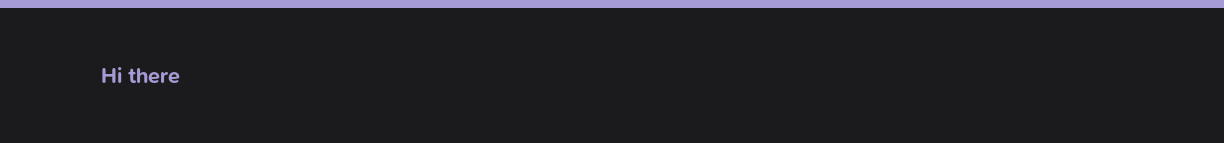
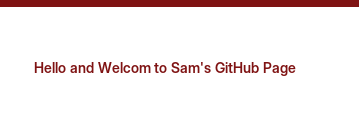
[101,67,180,84] Hi there -> [34,62,296,76] Hello and Welcom to Sam's GitHub Page

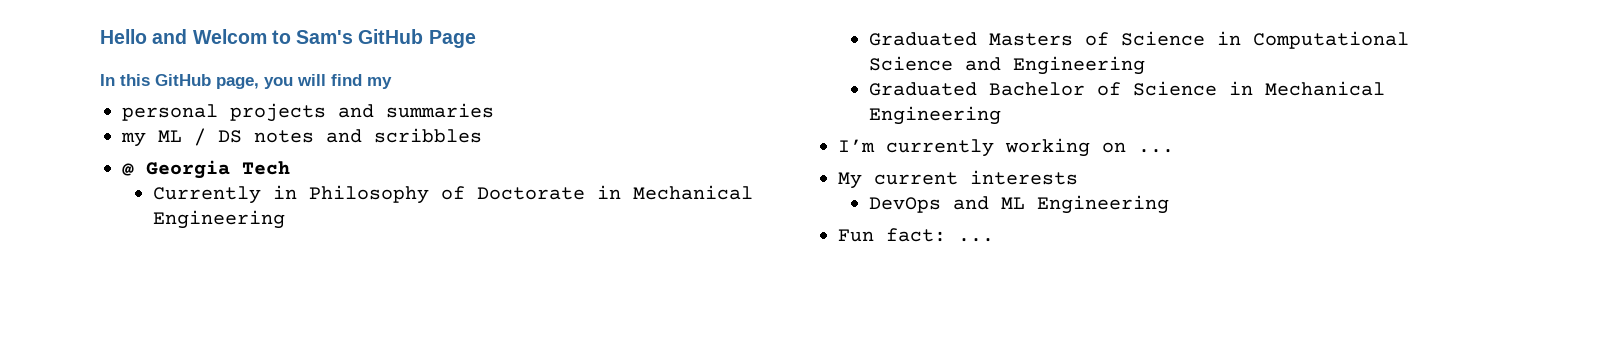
(296, 69) none -> [100,74,392,89] [122,103,494,122] [121,128,482,147] [122,160,290,179] [152,185,753,204] [152,210,285,229] [868,31,1409,49] [868,56,1145,75] [868,81,1385,96] [868,106,1001,125] [838,138,1174,157] [838,170,1078,189] [868,195,1169,214] [838,228,994,242] // In this GitHub page, you will find my // personal projects and summaries // my ML / DS notes and scribbles // @ Georgia Tech // Currently in Philosophy of Doctorate in Mechanical Engineering // Graduated Masters of Science in Computational Science and Engineering // Graduated Bachelor of Science in Mechanical Engineering // I’m currently working on ... // My current interests // DevOps and ML Engineering // Fun fact: ...

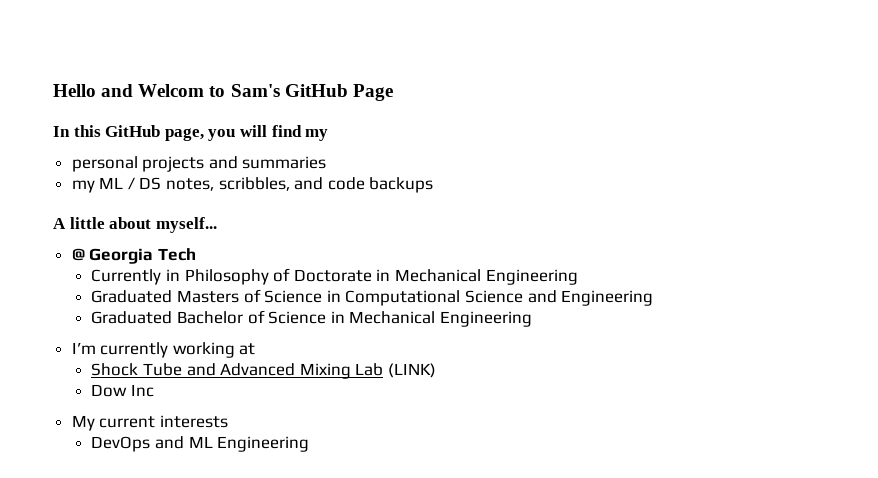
[254,128,482,143] notes and scribbles -> [166,177,434,193] [53,217,217,233] notes, scribbles, and code backups // A little about myself...
[1102,142,1174,153] on ... -> [239,343,256,355] [91,363,436,379] [91,384,154,397] at // Shock Tube and Advanced Mixing Lab (LINK) // Dow Inc
[838,228,994,242] // Fun fact: ... -> (310, 444) none

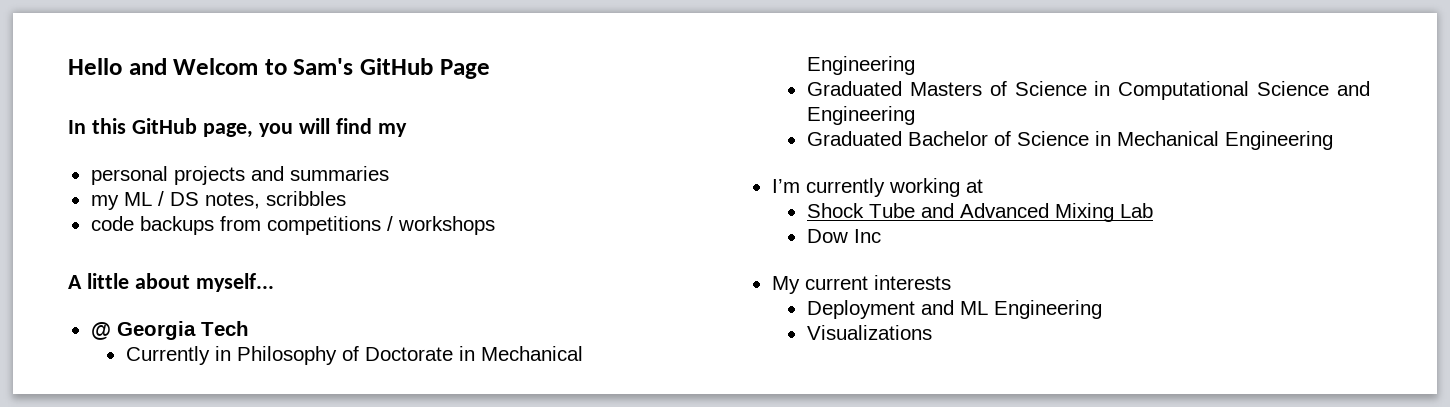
[218,177,324,191] scribbles, and -> [265,191,346,206] scribbles //
(434, 185) none -> [219,216,495,235] from competitions / workshops
[387,363,436,378] (LINK) -> (1153, 210) none
[91,436,151,452] DevOps -> [806,300,915,319] Deployment
(310, 444) none -> [806,325,932,340] // Visualizations

